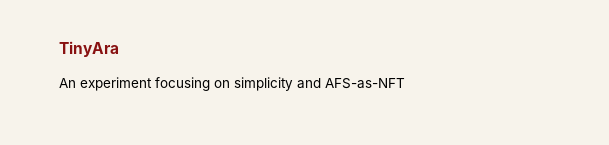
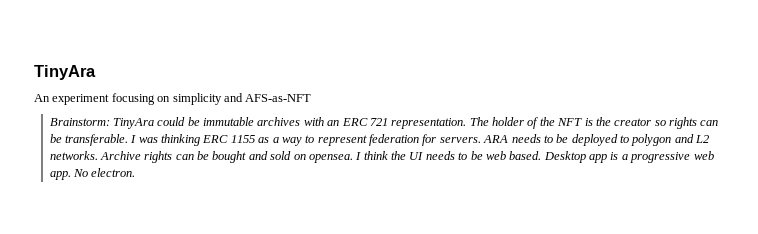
(405, 83) none -> [49,117,719,129] [49,134,710,146] [49,151,714,163] [49,168,136,180] // Brainstorm: TinyAra could be immutable archives with an ERC 721 representation. The holder of the NFT is the creator so rights can be transferable. I was thinking ERC 1155 as a way to represent federation for servers. ARA needs to be deployed to polygon and L2 networks. Archive rights can be bought and sold on opensea. I think the UI needs to be web based. Desktop app is a progressive web app. No electron.

